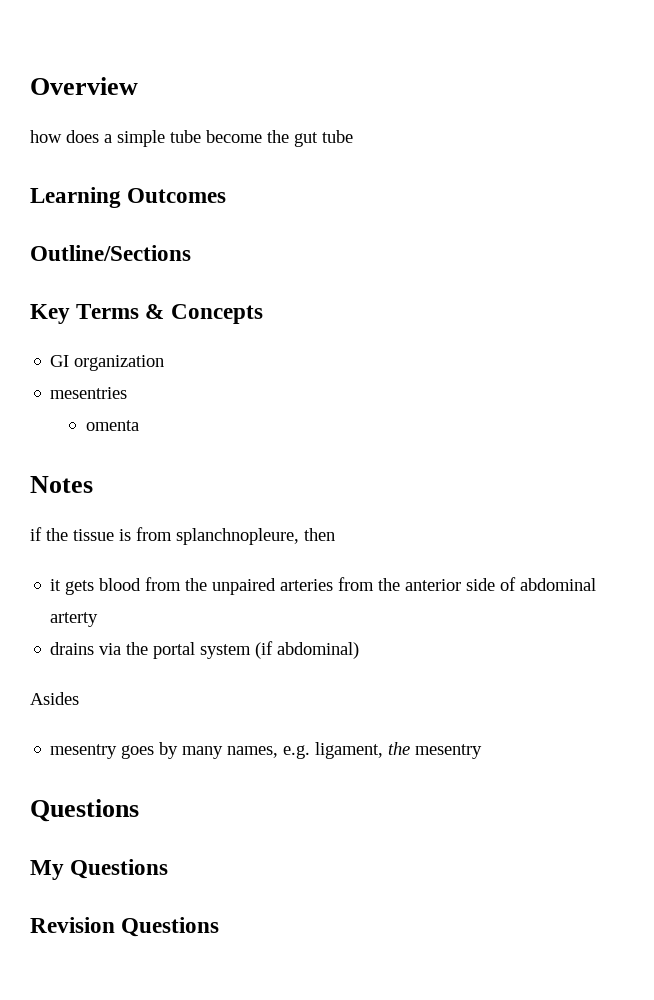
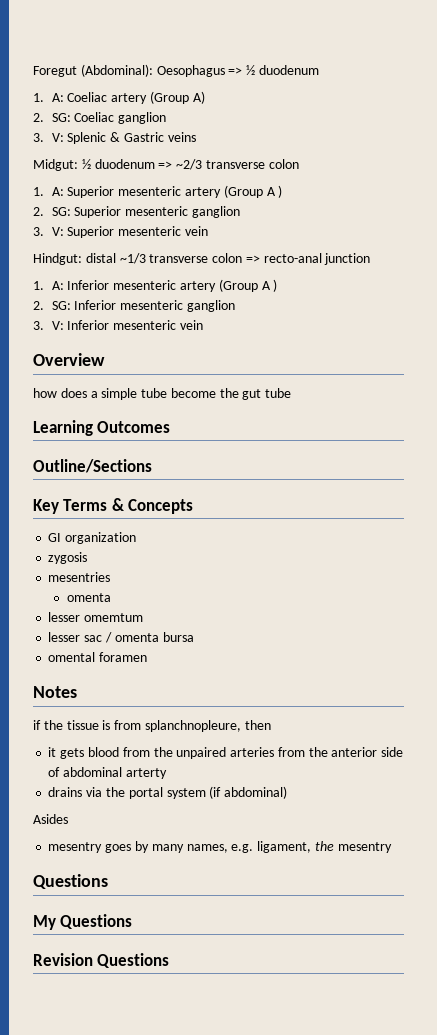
(30, 86) none -> [33,64,319,77] [33,91,205,104] [33,112,167,124] [33,132,196,144] [33,159,299,171] [33,185,283,198] [33,206,241,218] [33,226,209,238] [33,253,371,265] [33,279,278,292] [33,300,236,312] [33,320,204,330] Foregut (Abdominal): Oesophagus => ½ duodenum // 1. A: Coeliac artery (Group A) // 2. SG: Coeliac ganglion // 3. V: Splenic & Gastric veins // Midgut: ½ duodenum => ~2/3 transverse colon // 1. A: Superior mesenteric artery (Group A ) // 2. SG: Superior mesenteric ganglion // 3. V: Superior mesenteric vein // Hindgut: distal ~1/3 transverse colon => recto-anal junction // 1. A: Inferior mesenteric artery (Group A ) // 2. SG: Inferior mesenteric ganglion // 3. V: Inferior mesenteric vein //
(165, 363) none -> [48,552,88,564] // zygosis
(139, 425) none -> [48,612,144,622] [48,632,194,643] [48,652,148,662] // lesser omemtum // lesser sac / omenta bursa // omental foramen

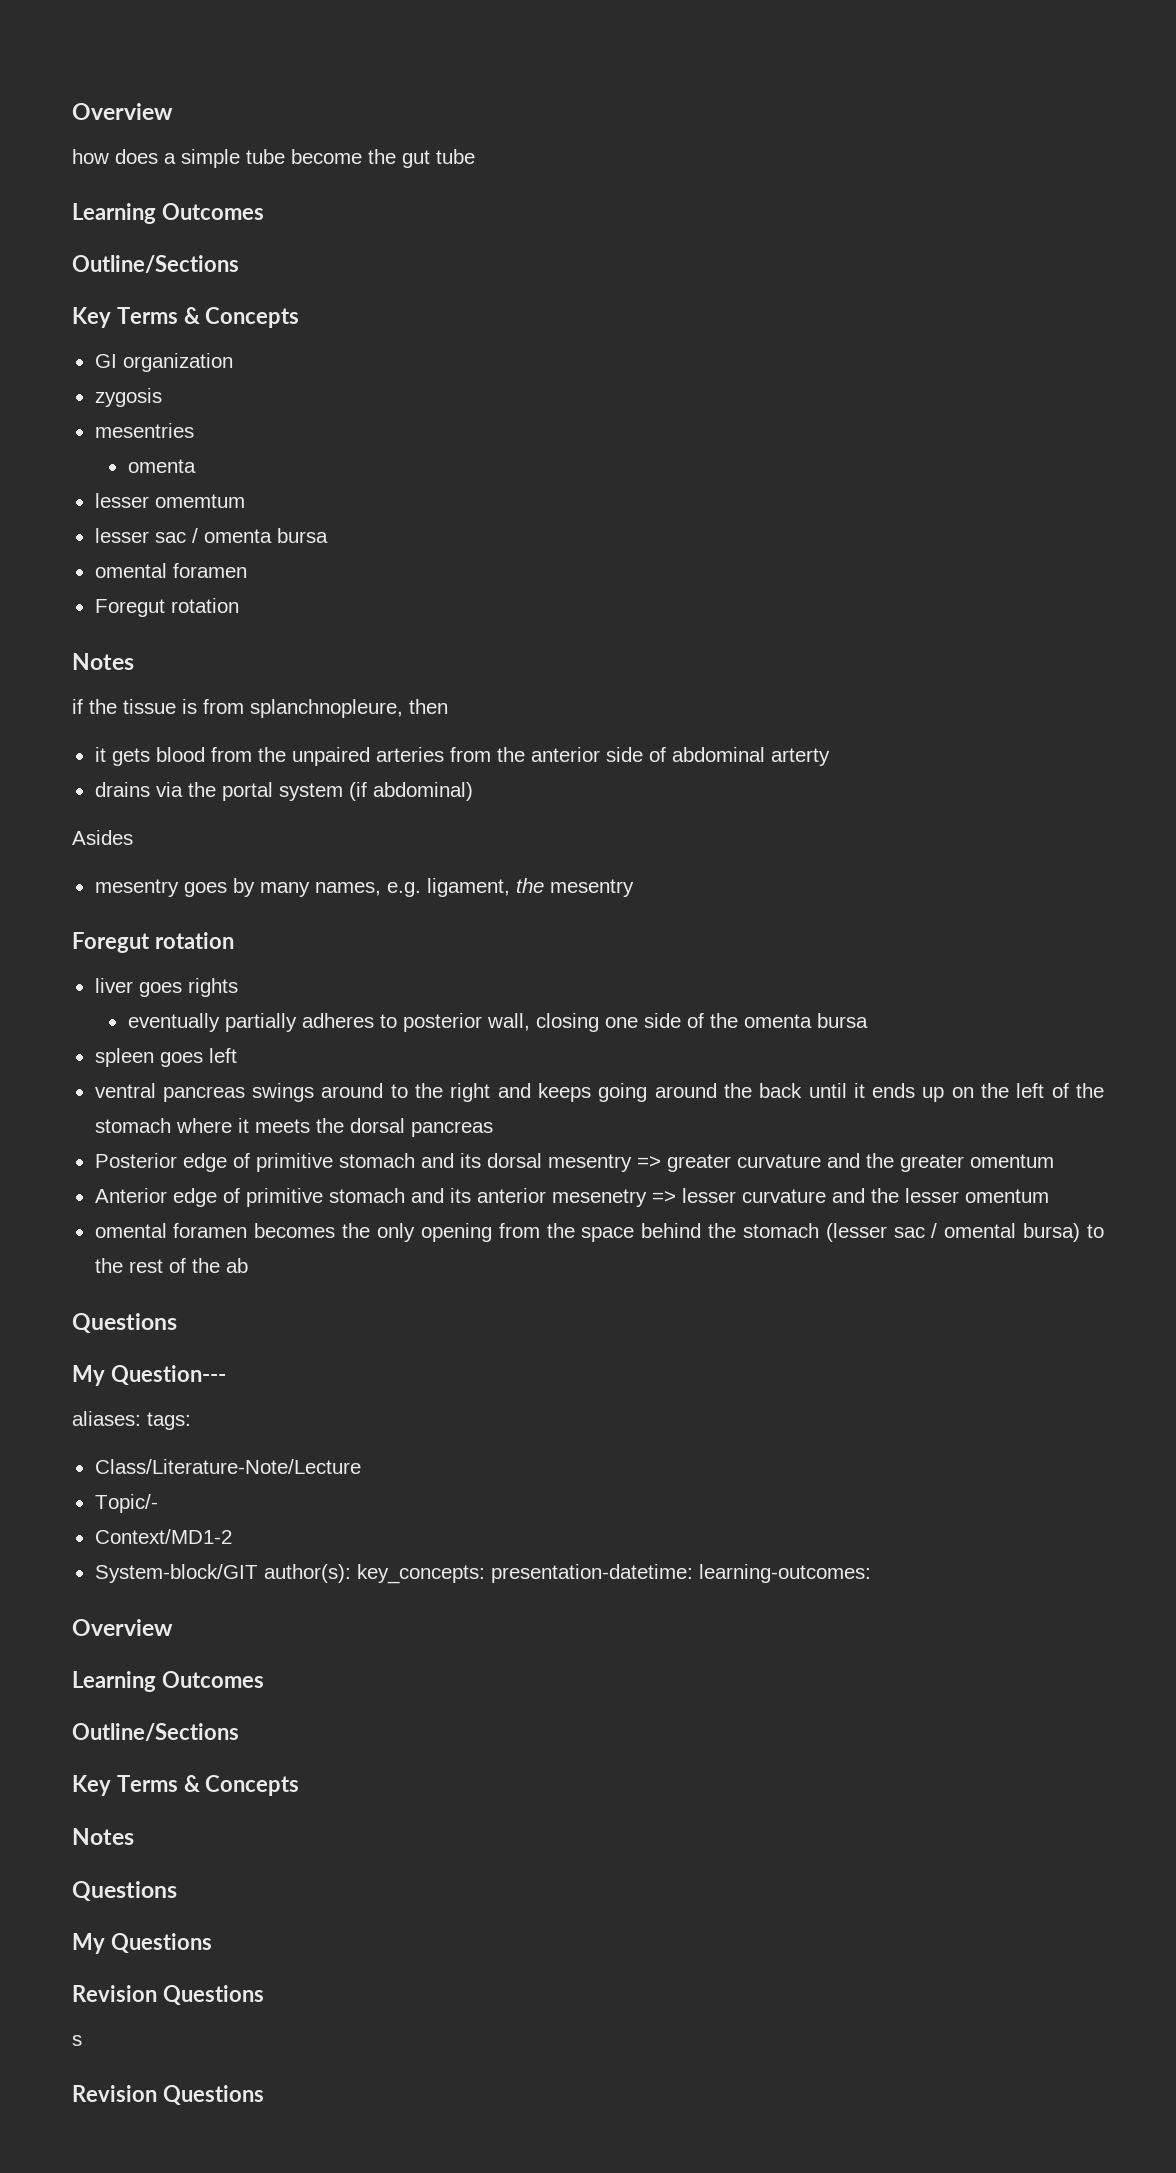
[33,64,319,77] [33,91,205,104] [33,112,167,124] [33,132,196,144] [33,159,299,171] [33,185,283,198] [33,206,241,218] [33,226,209,238] [33,253,371,265] [33,279,278,292] [33,300,236,312] [33,320,204,330] Foregut (Abdominal): Oesophagus => ½ duodenum // 1. A: Coeliac artery (Group A) // 2. SG: Coeliac ganglion // 3. V: Splenic & Gastric veins // Midgut: ½ duodenum => ~2/3 transverse colon // 1. A: Superior mesenteric artery (Group A ) // 2. SG: Superior mesenteric ganglion // 3. V: Superior mesenteric vein // Hindgut: distal ~1/3 transverse colon => recto-anal junction // 1. A: Inferior mesenteric artery (Group A ) // 2. SG: Inferior mesenteric ganglion // 3. V: Inferior mesenteric vein // -> (72, 111) none
(148, 657) none -> [94,598,239,617] // Foregut rotation
(392, 847) none -> [72,932,234,953] [94,978,238,997] [127,1013,868,1032] [94,1048,237,1067] [94,1083,1104,1102] [94,1118,493,1137] [94,1153,1054,1172] [94,1188,1049,1207] [94,1223,1105,1242] [94,1258,248,1273] [72,1313,177,1333] [72,1365,226,1386] [72,1411,191,1430] [94,1459,361,1474] [94,1494,158,1513] [94,1529,232,1544] [94,1564,871,1584] [72,1619,173,1636] [72,1671,264,1692] [72,1723,239,1741] [72,1775,300,1796] [72,1828,134,1845] // Foregut rotation // liver goes rights // eventually partially adheres to posterior wall, closing one side of the omenta bursa // spleen goes left // ventral pancreas swings around to the right and keeps going around the back until it ends up on the left of the stomach where it meets the dorsal pancreas // Posterior edge of primitive stomach and its dorsal mesentry => greater curvature and the greater omentum // Anterior edge of primitive stomach and its anterior mesenetry => lesser curvature and the lesser omentum // omental foramen becomes the only opening from the space behind the stomach (lesser sac / omental bursa) to the rest of the ab // Questions // My Question--- // aliases: tags: // Class/Literature-Note/Lecture // Topic/- // Context/MD1-2 // System-block/GIT author(s): key_concepts: presentation-datetime: learning-outcomes: // Overview // Learning Outcomes // Outline/Sections // Key Terms & Concepts // Notes
(170, 960) none -> [72,2035,82,2046] [72,2085,264,2105] // s // Revision Questions

